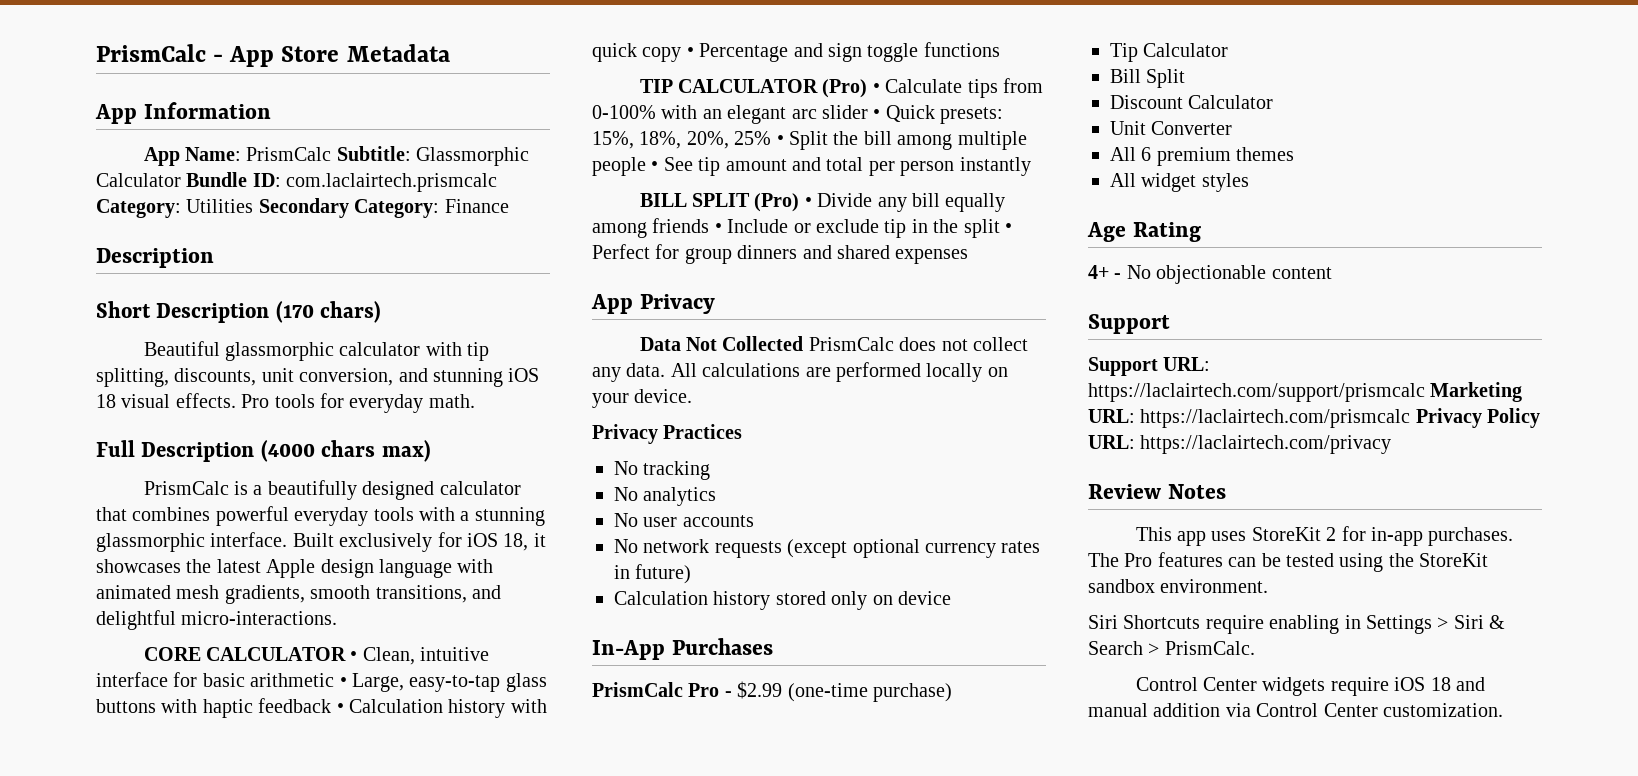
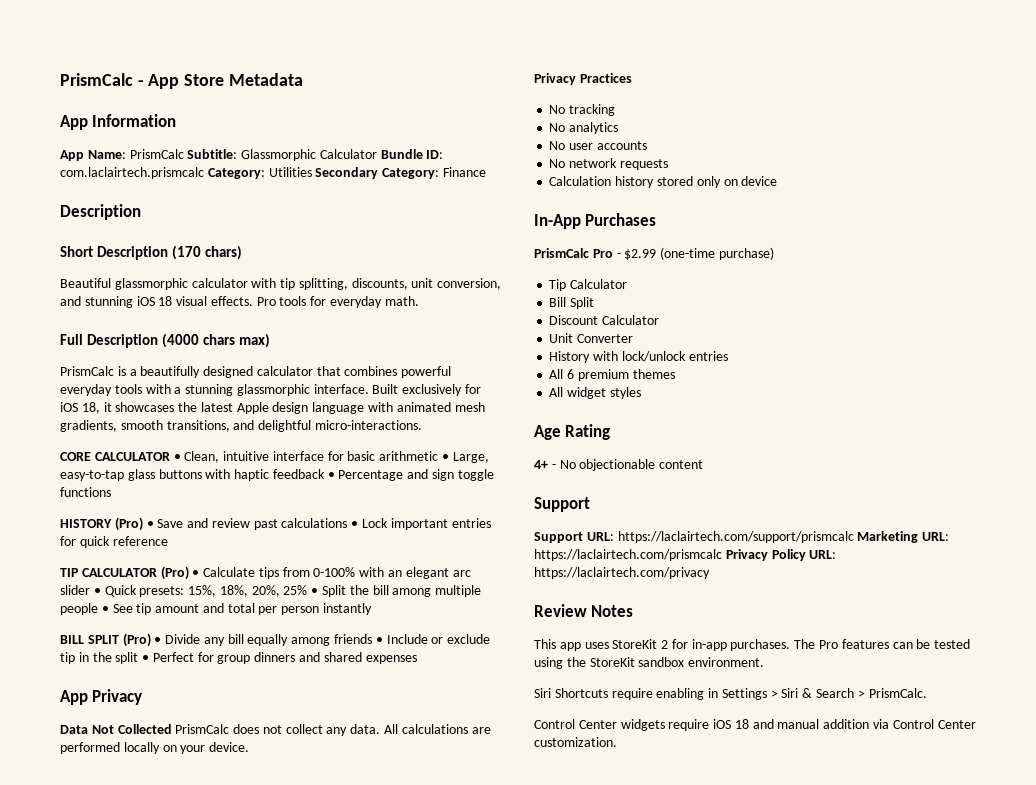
[349,699,547,718] [592,43,694,62] Calculation history with quick copy • -> (335, 475) none
(1000, 49) none -> [60,517,491,531] [60,536,168,548] // HISTORY (Pro) • Save and review past calculations • Lock important entries for quick reference
[787,539,1041,558] [614,564,692,584] (except optional currency rates in future) -> (668, 164) none
(1233, 128) none -> [549,351,728,363] // History with lock/unlock entries

